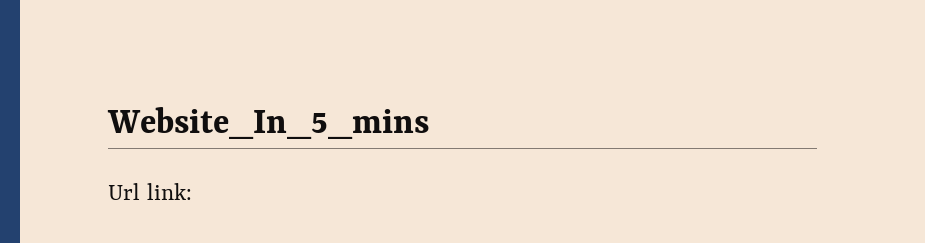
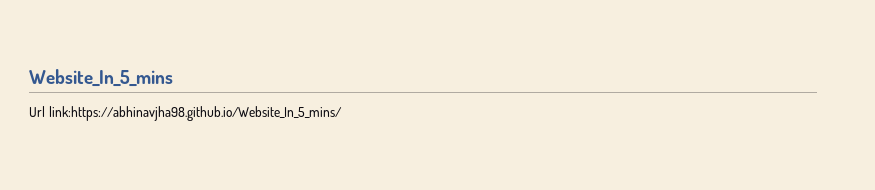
[146,183,192,200] link: -> [48,106,342,121] link:https://abhinavjha98.github.io/Website_In_5_mins/

